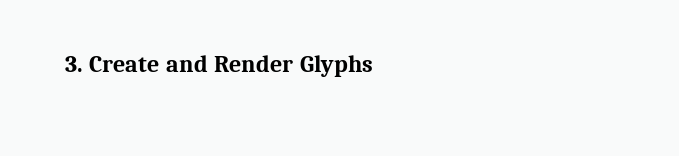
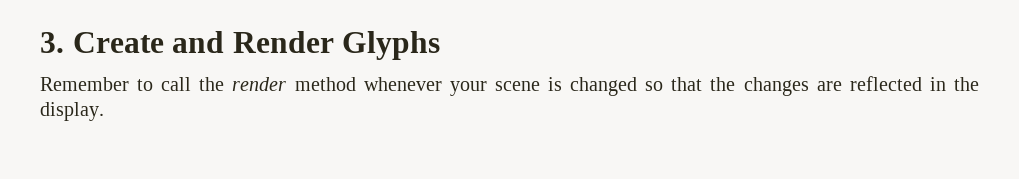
(373, 66) none -> [40,76,979,96] [40,102,104,121] // Remember to call the render method whenever your scene is changed so that the changes are reflected in the display.

